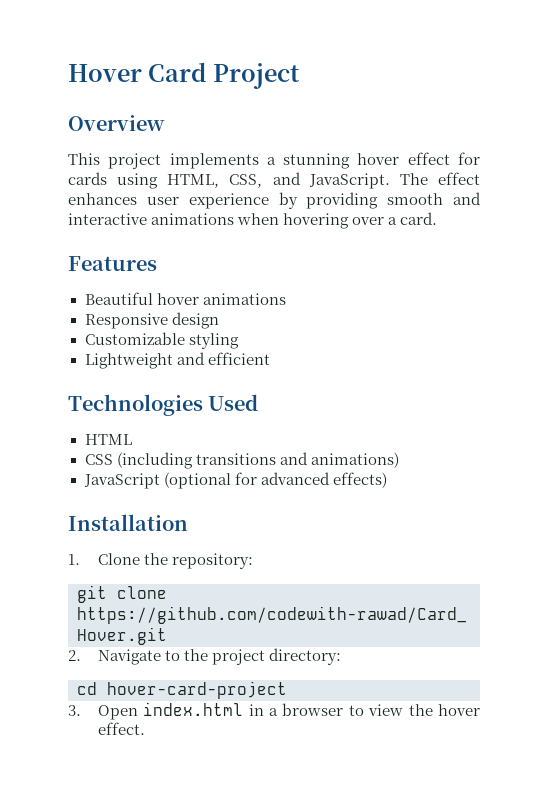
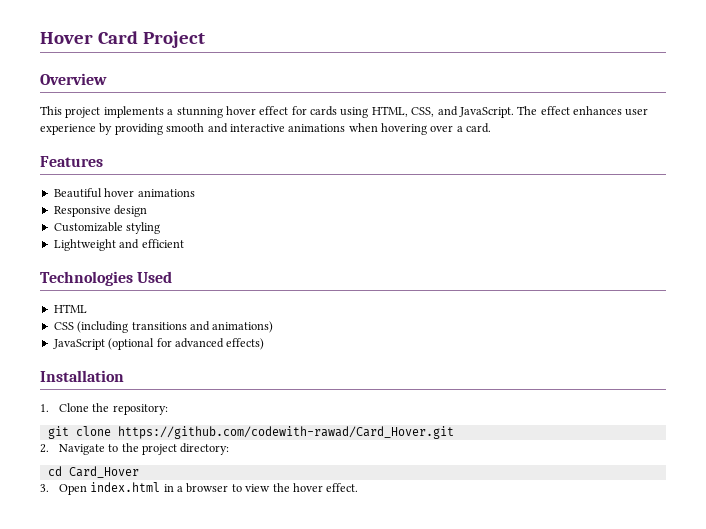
[107,681,287,699] hover-card-project -> [68,466,139,478] Card_Hover

